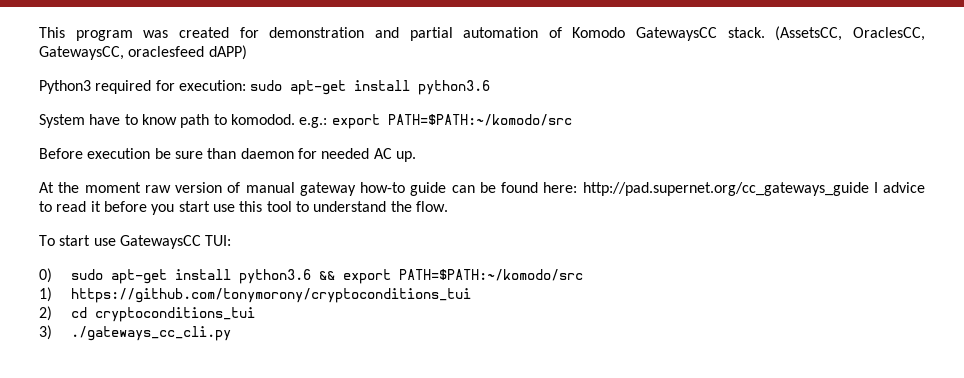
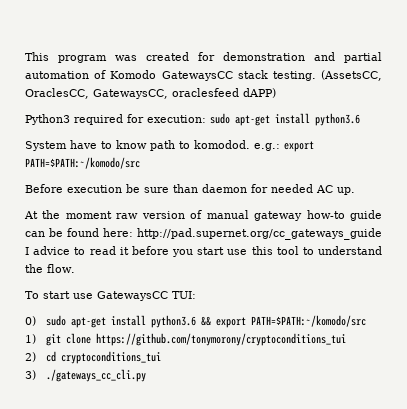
[727,27,765,38] stack. -> [237,70,316,81] stack testing.
(52, 294) none -> [45,333,91,346] git clone

